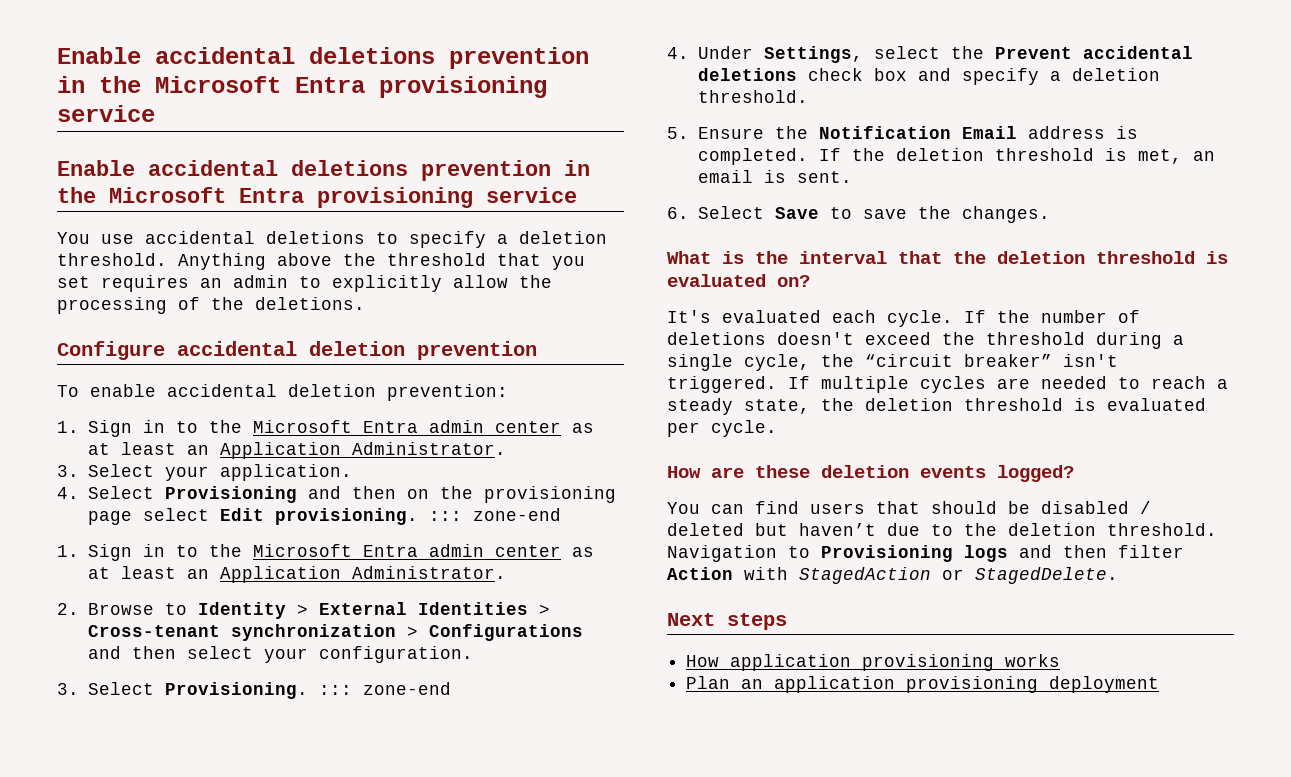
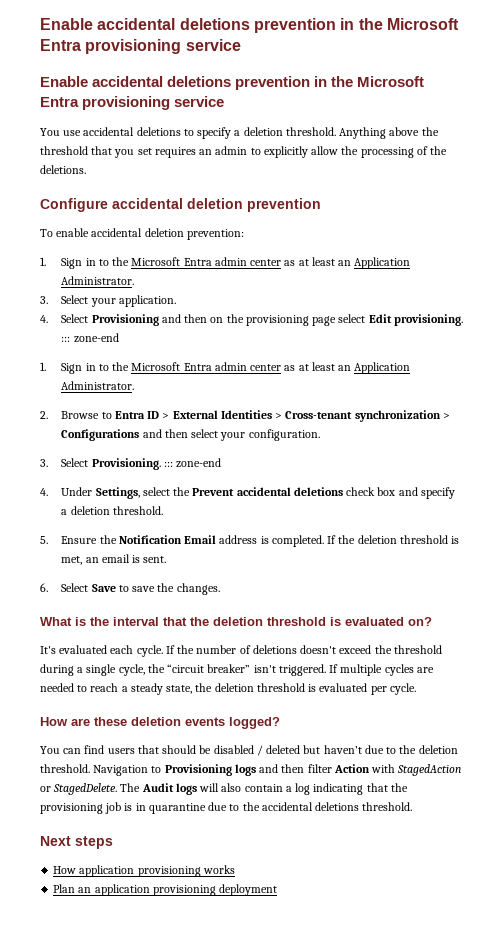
[197,602,286,619] Identity -> [114,411,160,419] Entra ID
(1118, 575) none -> [120,783,408,795] [40,802,413,814] The Audit logs will also contain a log indicating that the provisioning job is in quarantine due to the accidental deletions threshold.

